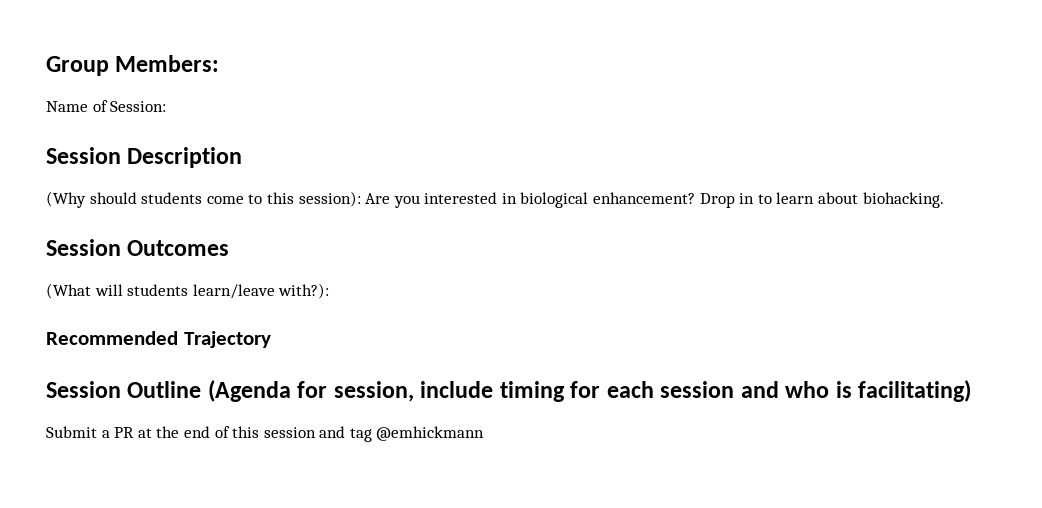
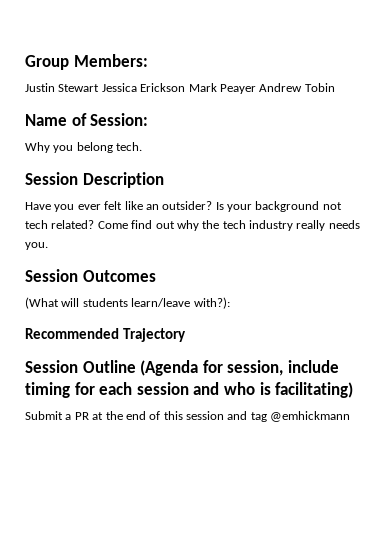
[46,100,167,112] [46,147,243,168] [46,191,944,208] Name of Session: // Session Description // (Why should students come to this session): Are you interested in biological enhancement? Drop in to learn about biohacking. -> [25,83,335,94] [25,113,149,126] [25,142,143,153] [25,172,164,188] [25,201,342,212] [25,220,360,231] [25,242,48,250] Justin Stewart Jessica Erickson Mark Peayer Andrew Tobin // Name of Session: // Why you belong tech. // Session Description // Have you ever felt like an outsider? Is your background not tech related? Come find out why the tech industry really needs you.

